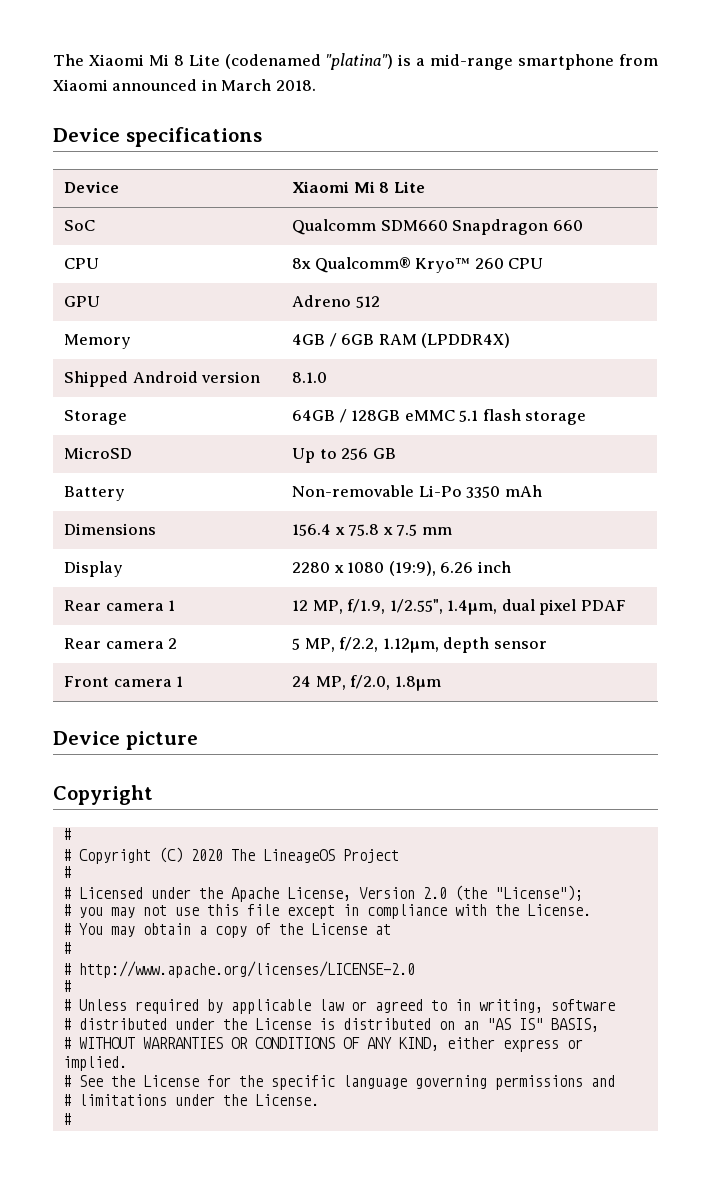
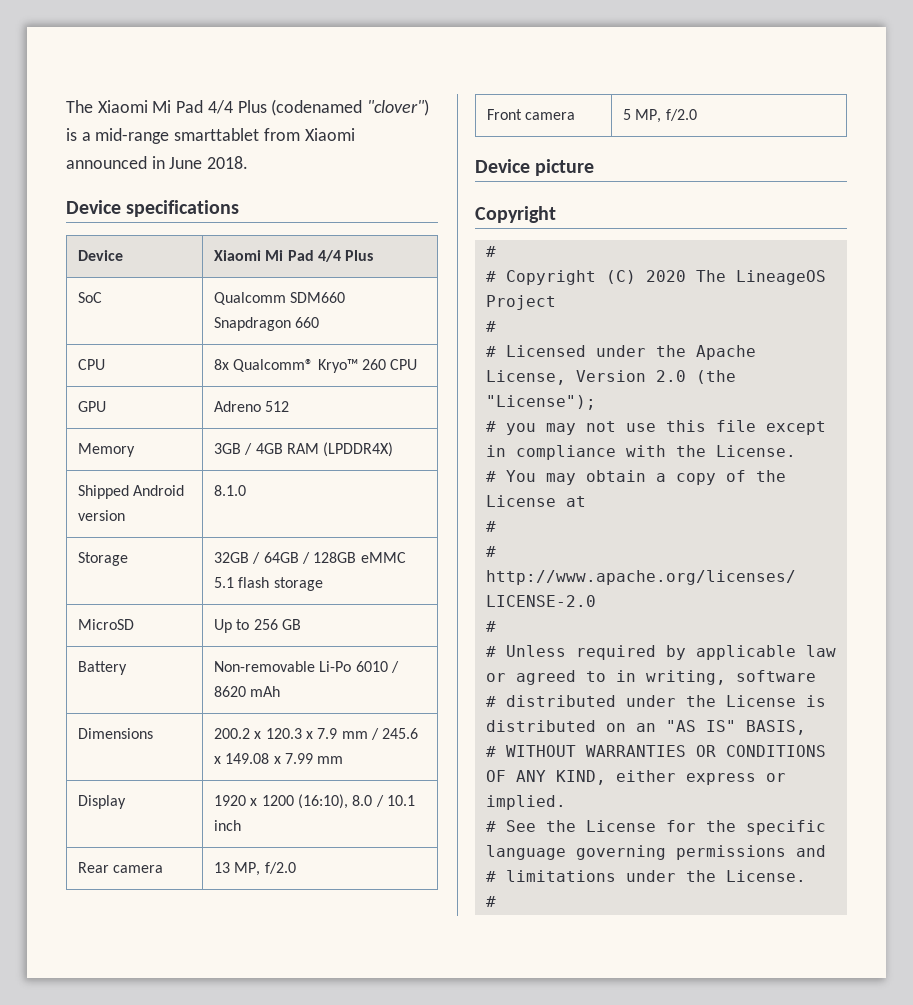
[173,53,394,70] 8 Lite (codenamed "platina") -> [176,99,430,116] Pad 4/4 Plus (codenamed "clover")
[518,54,615,70] smartphone -> [174,128,260,141] smarttablet
[221,79,272,91] March -> [169,157,203,169] June
[379,181,425,193] 8 Lite -> [287,250,374,262] Pad 4/4 Plus
[292,333,375,347] 4GB / 6GB -> [214,443,283,455] 3GB / 4GB
(128, 417) none -> [214,552,261,564] 32GB /
[466,486,501,498] 3350 -> [355,661,399,673] [214,686,247,697] 6010 / 8620
[292,524,452,536] [64,561,124,577] [292,561,511,576] [64,600,176,611] [292,599,626,615] [64,638,178,649] 156.4 x 75.8 x 7.5 mm // Display | 2280 x 1080 (19:9), 6.26 inch // Rear camera 1 | 12 MP, f/1.9, 1/2.55", 1.4µm, dual pixel PDAF // Rear camera 2 -> [214,728,419,740] [214,753,344,764] [78,795,127,809] [214,794,415,809] [214,820,242,831] [78,862,164,873] [214,862,296,876] [487,109,576,120] 200.2 x 120.3 x 7.9 mm / 245.6 x 149.08 x 7.99 mm // Display | 1920 x 1200 (16:10), 8.0 / 10.1 inch // Rear camera | 13 MP, f/2.0 // Front camera
[339,637,547,653] [64,676,184,687] [292,675,441,691] f/2.2, 1.12µm, depth sensor // Front camera 1 | 24 MP, f/2.0, 1.8µm -> [665,109,697,121] f/2.0

